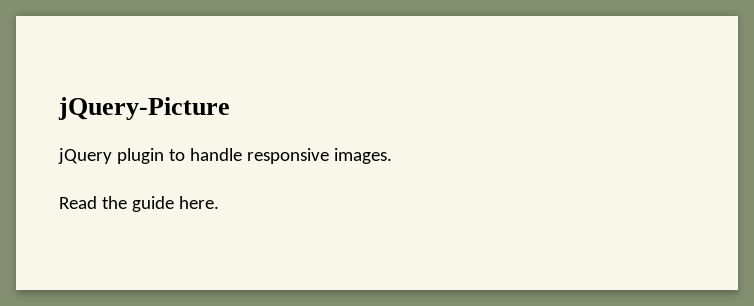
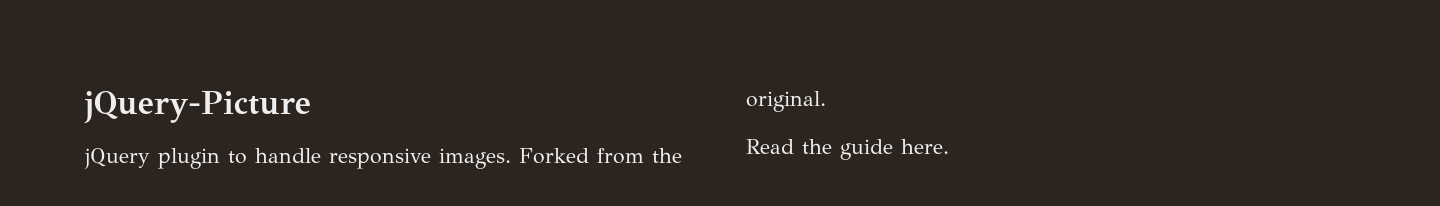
(392, 156) none -> [519,148,682,164] [746,91,826,112] Forked from the original.

